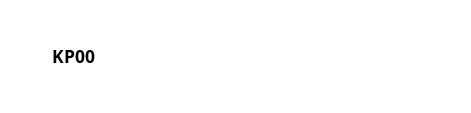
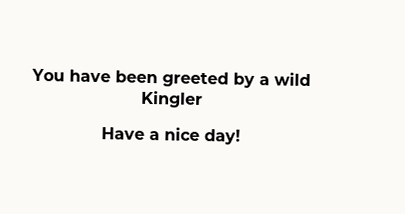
[52,50,95,63] KP00 -> [31,68,311,88] [139,90,203,108] [100,127,241,145] You have been greeted by a wild Kingler // Have a nice day!

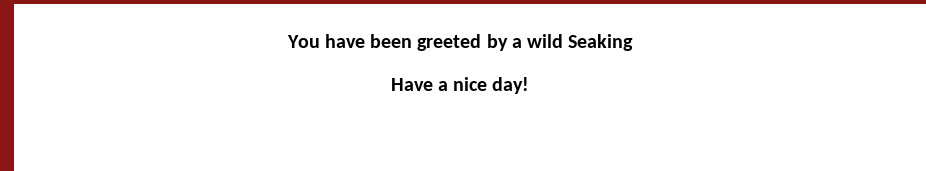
[139,90,203,108] Kingler -> [568,34,634,51] Seaking

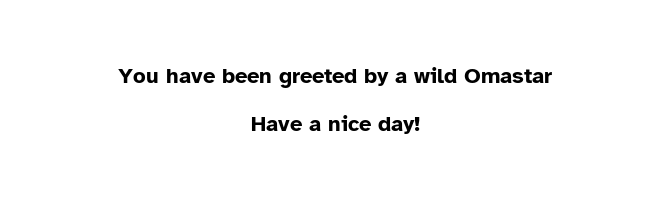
[568,34,634,51] Seaking -> [464,69,552,83] Omastar

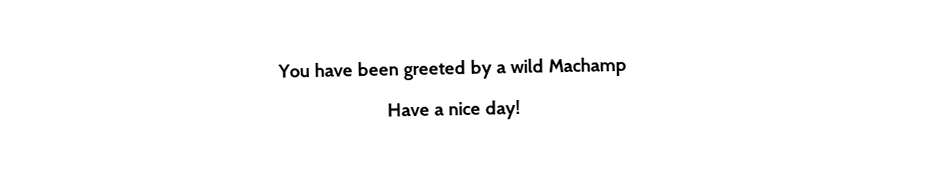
[464,69,552,83] Omastar -> [547,56,627,78] Machamp

